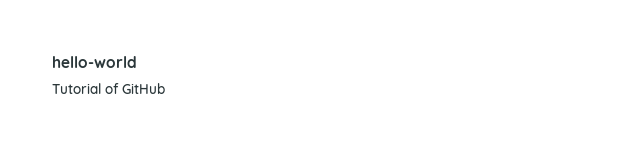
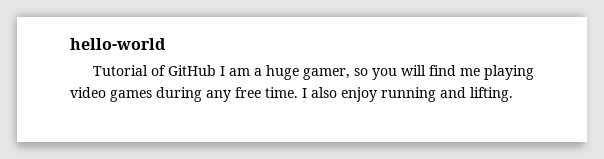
(165, 88) none -> [220,65,535,80] [70,87,513,102] I am a huge gamer, so you will find me playing video games during any free time. I also enjoy running and lifting.

